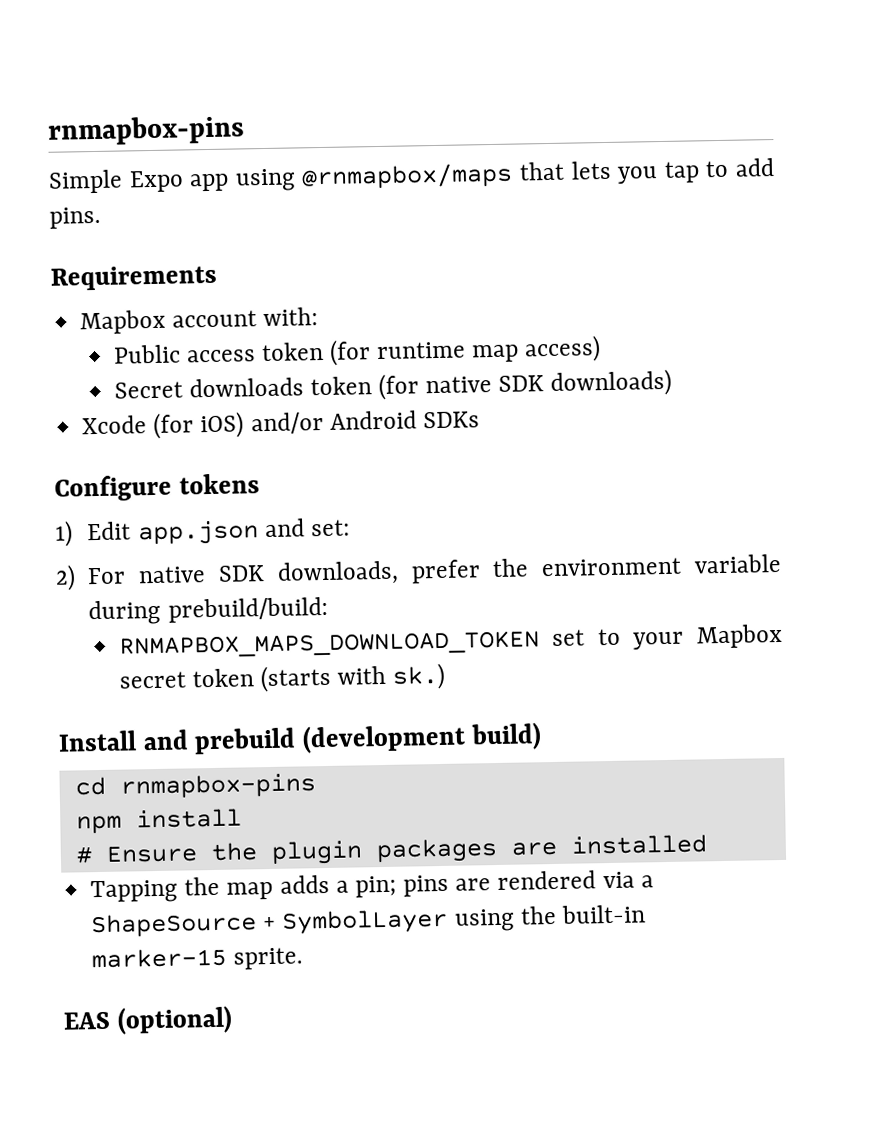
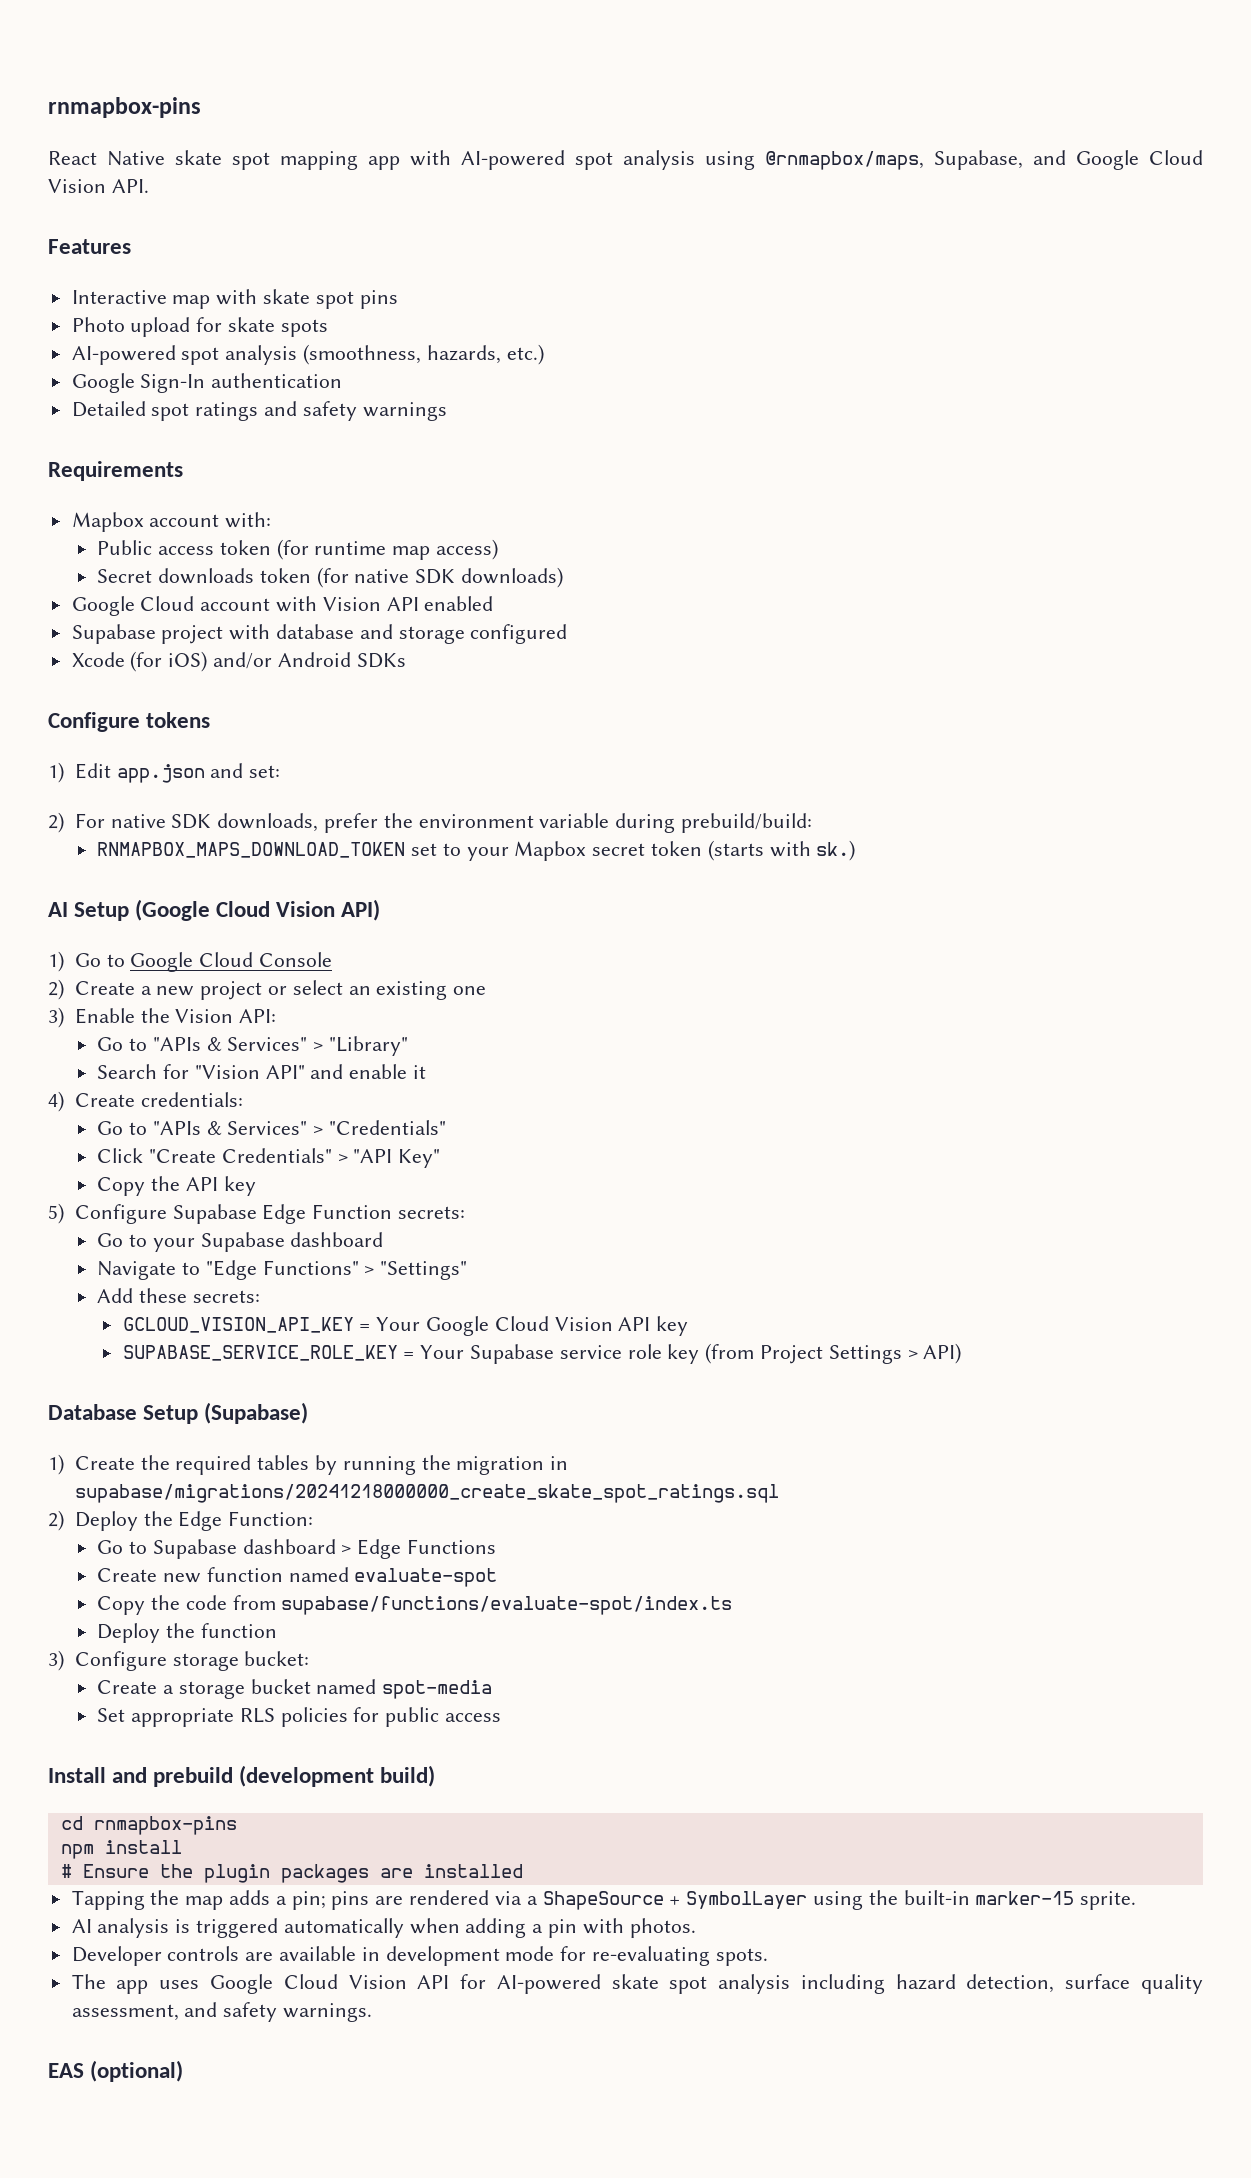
[47,115,245,146] [48,158,776,194] [49,206,101,229] rnmapbox-pins // Simple Expo app using @rnmapbox/maps that lets you tap to add pins. -> [48,97,201,118] [48,150,1203,170] [48,179,149,193] [48,239,131,254] [71,289,398,309] [71,317,328,337] [71,344,544,365] [71,373,343,393] [71,401,447,421] rnmapbox-pins // React Native skate spot mapping app with AI-powered spot analysis using @rnmapbox/maps, Supabase, and Google Cloud Vision API. // Features // Interactive map with skate spot pins // Photo upload for skate spots // AI-powered spot analysis (smoothness, hazards, etc.) // Google Sign-In authentication // Detailed spot ratings and safety warnings
(673, 382) none -> [71,596,494,616] [71,624,568,644] // Google Cloud account with Vision API enabled // Supabase project with database and storage configured
(447, 676) none -> [48,899,381,921] [48,951,332,972] [48,979,487,1000] [48,1007,277,1028] [97,1036,408,1056] [97,1064,426,1079] [48,1091,243,1112] [97,1120,446,1135] [97,1148,441,1168] [97,1176,256,1196] [48,1203,465,1224] [97,1232,384,1252] [97,1260,468,1280] [97,1288,260,1303] [122,1316,689,1336] [122,1343,962,1364] [48,1402,309,1424] [48,1454,569,1475] [74,1484,779,1503] [48,1510,314,1531] [97,1539,496,1559] [97,1567,498,1587] [97,1595,733,1615] [97,1623,277,1643] [48,1650,310,1671] [97,1679,493,1699] [97,1707,501,1727] // AI Setup (Google Cloud Vision API) // 1) Go to Google Cloud Console // 2) Create a new project or select an existing one // 3) Enable the Vision API: // Go to "APIs & Services" > "Library" // Search for "Vision API" and enable it // 4) Create credentials: // Go to "APIs & Services" > "Credentials" // Click "Create Credentials" > "API Key" // Copy the API key // 5) Configure Supabase Edge Function secrets: // Go to your Supabase dashboard // Navigate to "Edge Functions" > "Settings" // Add these secrets: // GCLOUD_VISION_API_KEY = Your Google Cloud Vision API key // SUPABASE_SERVICE_ROLE_KEY = Your Supabase service role key (from Project Settings > API) // Database Setup (Supabase) // 1) Create the required tables by running the migration in supabase/migrations/20241218000000_create_skate_spot_ratings.sql // 2) Deploy the Edge Function: // Go to Supabase dashboard > Edge Functions // Create new function named evaluate-spot // Copy the code from supabase/functions/evaluate-spot/index.ts // Deploy the function // 3) Configure storage bucket: // Create a storage bucket named spot-media // Set appropriate RLS policies for public access
(304, 958) none -> [71,1918,696,1938] [71,1946,768,1966] [71,1974,1203,1994] [71,2002,373,2022] // AI analysis is triggered automatically when adding a pin with photos. // Developer controls are available in development mode for re-evaluating spots. // The app uses Google Cloud Vision API for AI-powered skate spot analysis including hazard detection, surface quality assessment, and safety warnings.

